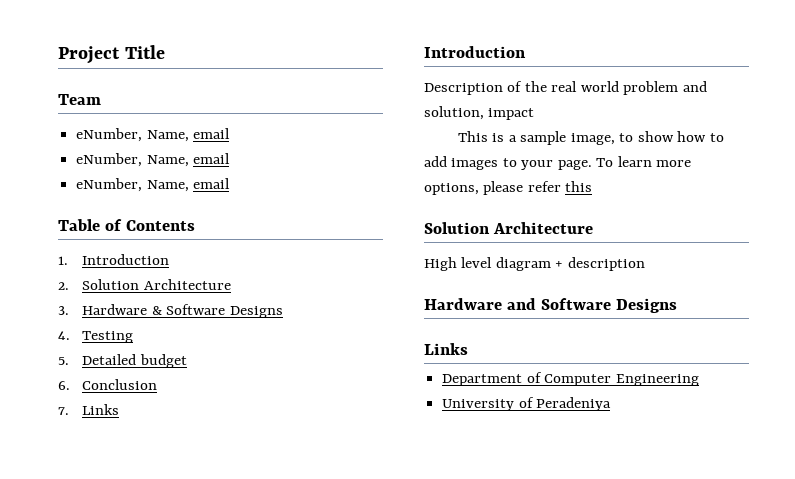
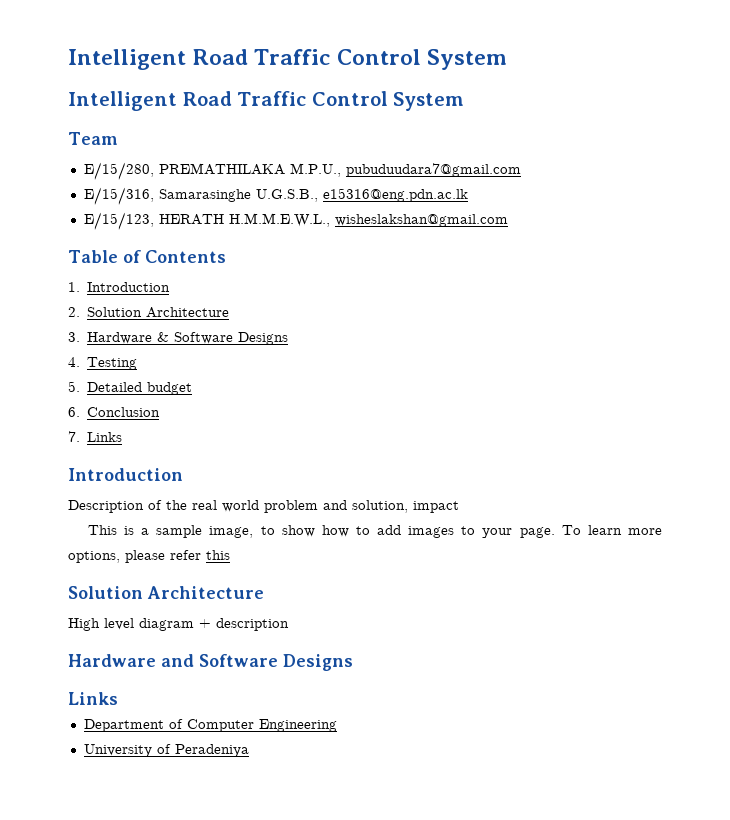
[58,45,165,64] [58,94,101,105] [76,128,231,142] [76,153,231,167] [76,178,231,192] Project Title // Team // eNumber, Name, email // eNumber, Name, email // eNumber, Name, email -> [68,49,507,70] [68,91,465,111] [68,132,118,145] [83,162,521,180] [83,187,468,205] [83,212,508,230] Intelligent Road Traffic Control System // Intelligent Road Traffic Control System // Team // E/15/280, PREMATHILAKA M.P.U., pubuduudara7@gmail.com // E/15/316, Samarasinghe U.G.S.B., e15316@eng.pdn.ac.lk // E/15/123, HERATH H.M.M.E.W.L., wisheslakshan@gmail.com

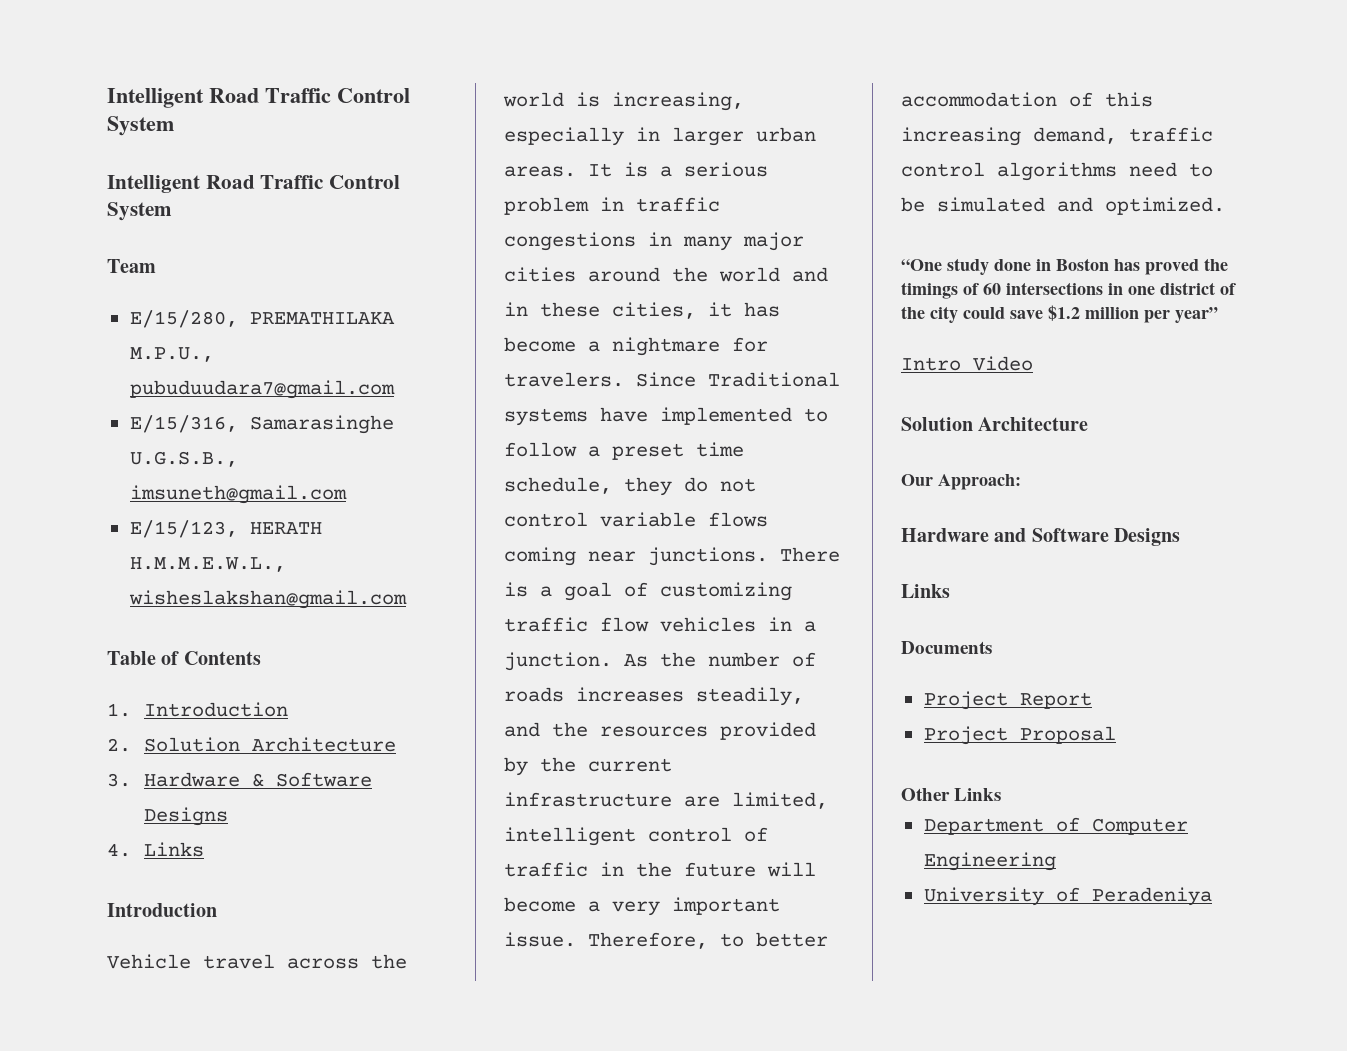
[322,188,468,202] e15316@eng.pdn.ac.lk -> [129,485,347,504] imsuneth@gmail.com
[87,357,138,370] [68,381,193,395] [68,407,161,417] [68,431,123,442] [68,468,183,481] [68,500,459,513] [87,525,662,538] [68,550,230,563] [68,586,264,599] [68,618,289,631] Testing // 5. Detailed budget // 6. Conclusion // 7. Links // Introduction // Description of the real world problem and solution, impact // This is a sample image, to show how to add images to your page. To learn more options, please refer this // Solution Architecture // High level diagram + description -> [144,842,205,857] [107,903,217,917] [107,954,407,969] [503,92,744,111] [504,127,816,146] [504,162,768,177] [504,197,720,215] [504,232,804,251] [504,267,828,282] [504,302,780,319] [504,337,768,356] [504,372,840,387] [504,407,828,426] [504,442,744,460] [504,477,756,496] [504,512,768,527] [504,547,840,566] [504,582,792,601] [504,617,816,632] [504,652,816,671] [504,687,804,706] [504,722,816,740] [504,757,672,776] [504,792,828,809] [504,827,768,846] [504,862,816,877] [504,897,780,916] [504,932,828,949] [901,92,1153,107] [901,127,1213,146] [901,162,1213,181] [901,197,1225,215] [901,258,1228,275] [901,282,1236,299] [901,305,1218,323] [901,356,1033,371] [901,417,1089,431] [901,474,1021,490] Links // Introduction // Vehicle travel across the world is increasing, especially in larger urban areas. It is a serious problem in traffic congestions in many major cities around the world and in these cities, it has become a nightmare for travelers. Since Traditional systems have implemented to follow a preset time schedule, they do not control variable flows coming near junctions. There is a goal of customizing traffic flow vehicles in a junction. As the number of roads increases steadily, and the resources provided by the current infrastructure are limited, intelligent control of traffic in the future will become a very important issue. Therefore, to better accommodation of this increasing demand, traffic control algorithms need to be simulated and optimized. // “One study done in Boston has proved the timings of 60 intersections in one district of the city could save $1.2 million per year” // Intro Video // Solution Architecture // Our Approach:
(118, 698) none -> [901,641,992,654] [923,691,1092,710] [923,726,1116,745] [901,788,1002,801] // Documents // Project Report // Project Proposal // Other Links

